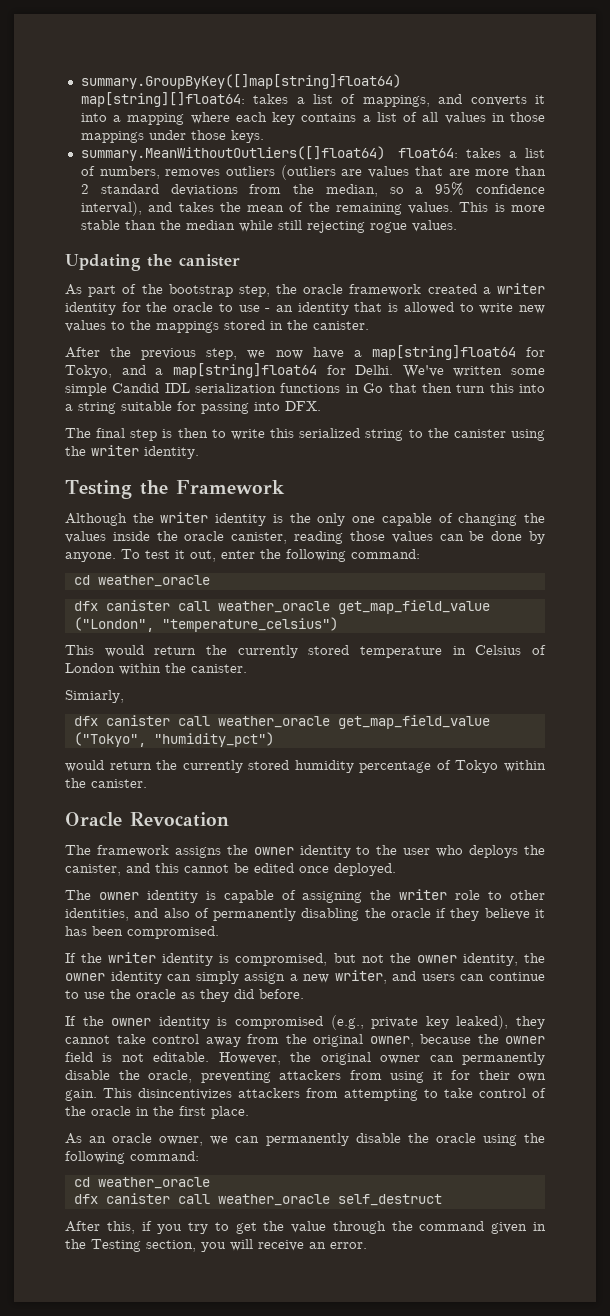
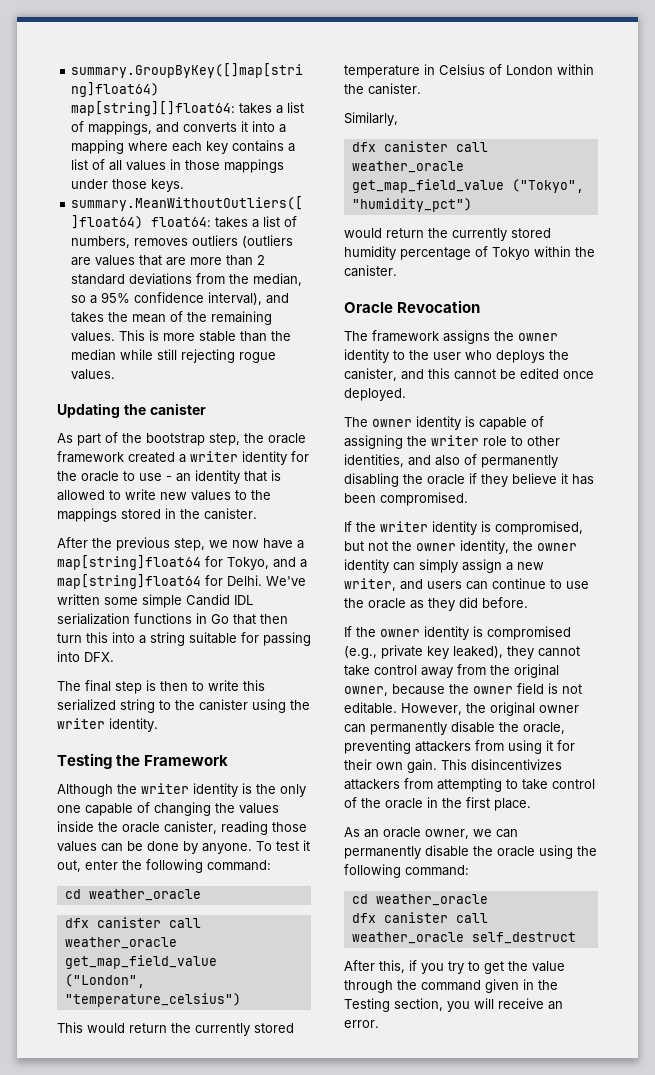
[65,690,124,703] Simiarly, -> [344,112,398,126] Similarly,

